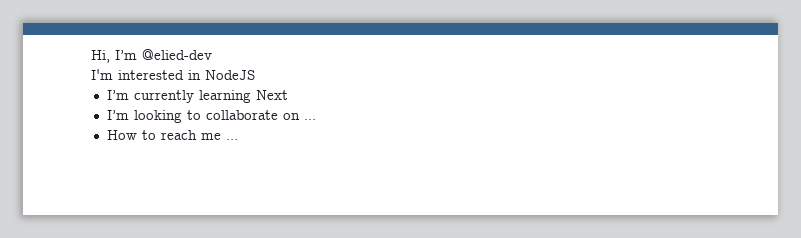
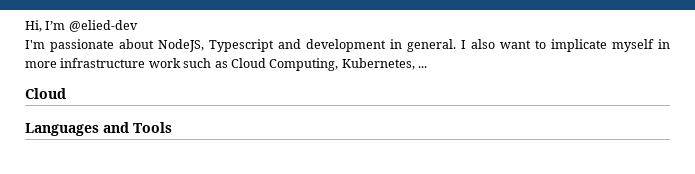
[118,70,255,80] [106,90,288,103] [106,110,316,123] [106,130,238,140] interested in NodeJS // I’m currently learning Next // I’m looking to collaborate on ... // How to reach me ... -> [50,39,670,52] [25,58,427,71] [25,88,66,99] [25,122,172,136] passionate about NodeJS, Typescript and development in general. I also want to implicate myself in more infrastructure work such as Cloud Computing, Kubernetes, ... // Cloud // Languages and Tools

